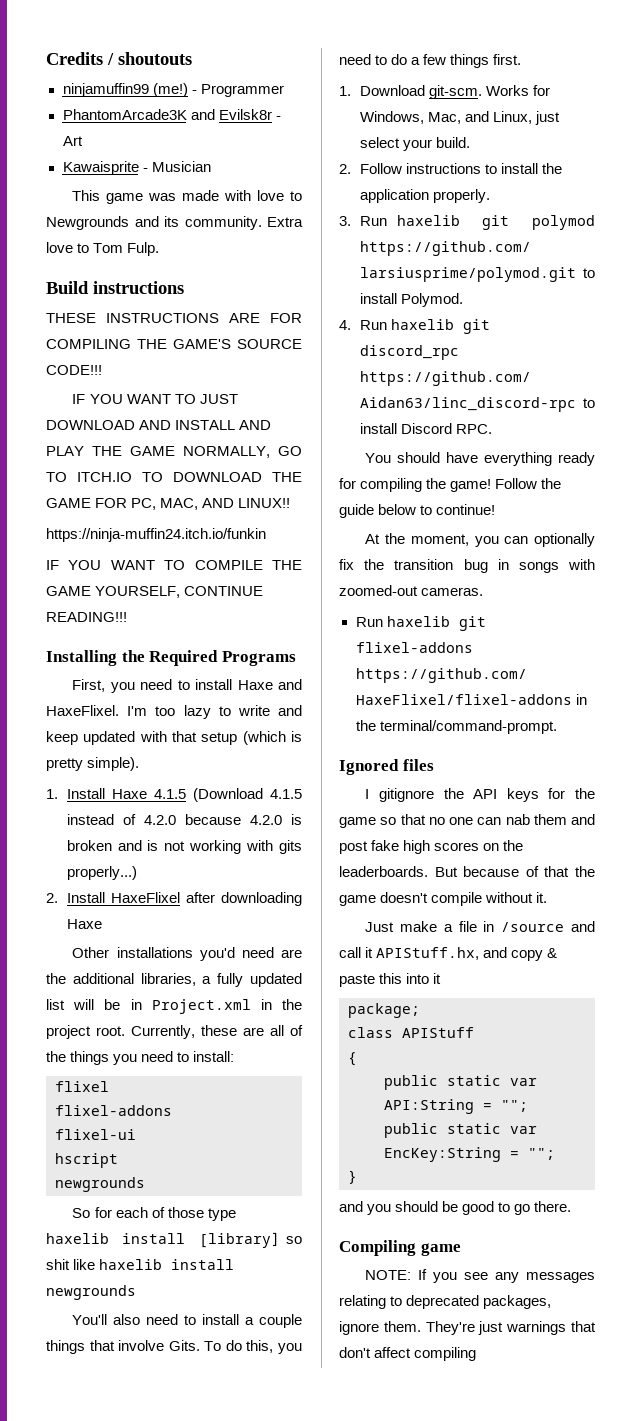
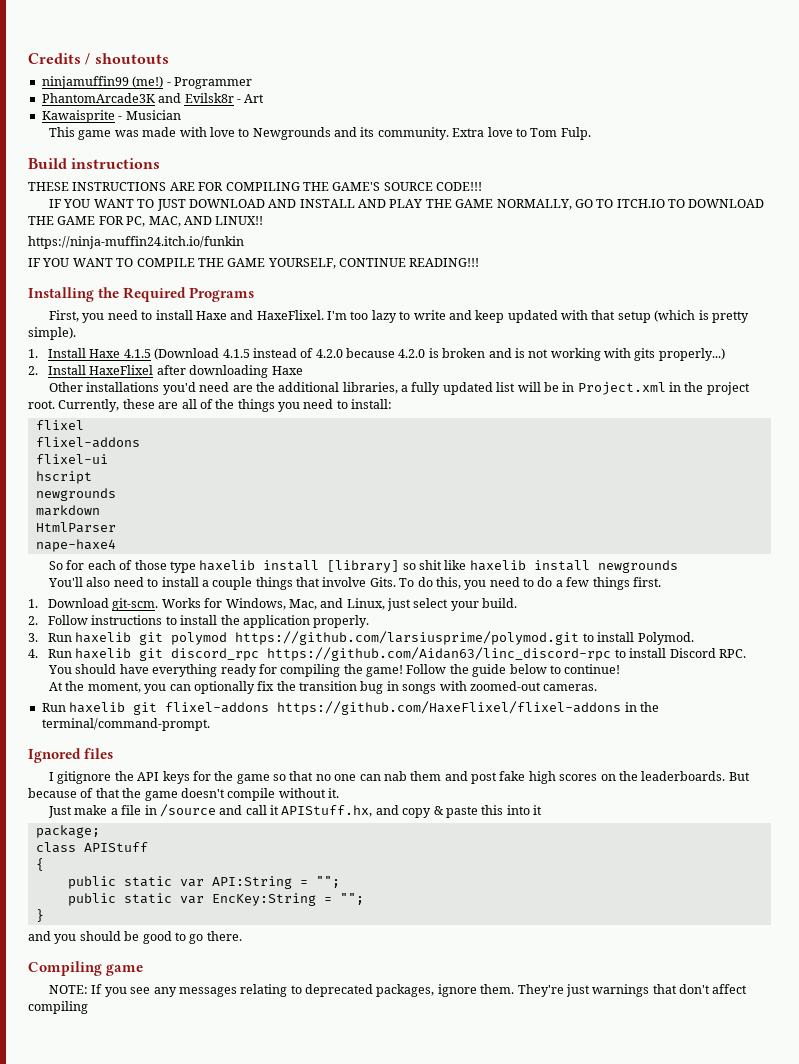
(145, 1184) none -> [35,505,100,516] [35,522,116,533] [35,539,116,552] // markdown // HtmlParser // nape-haxe4

